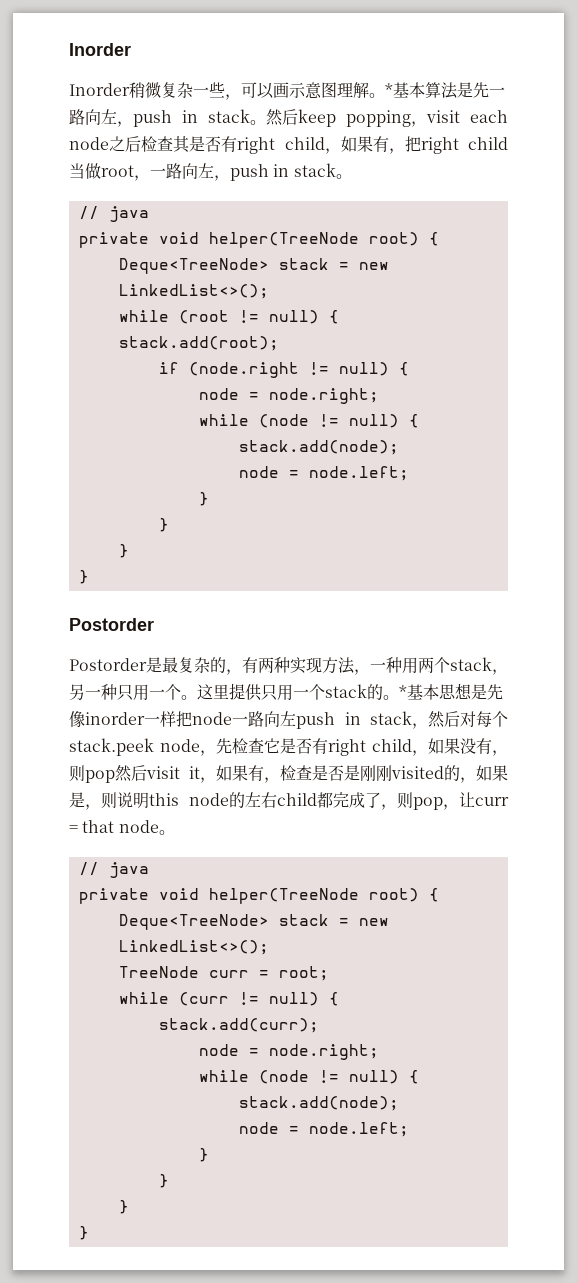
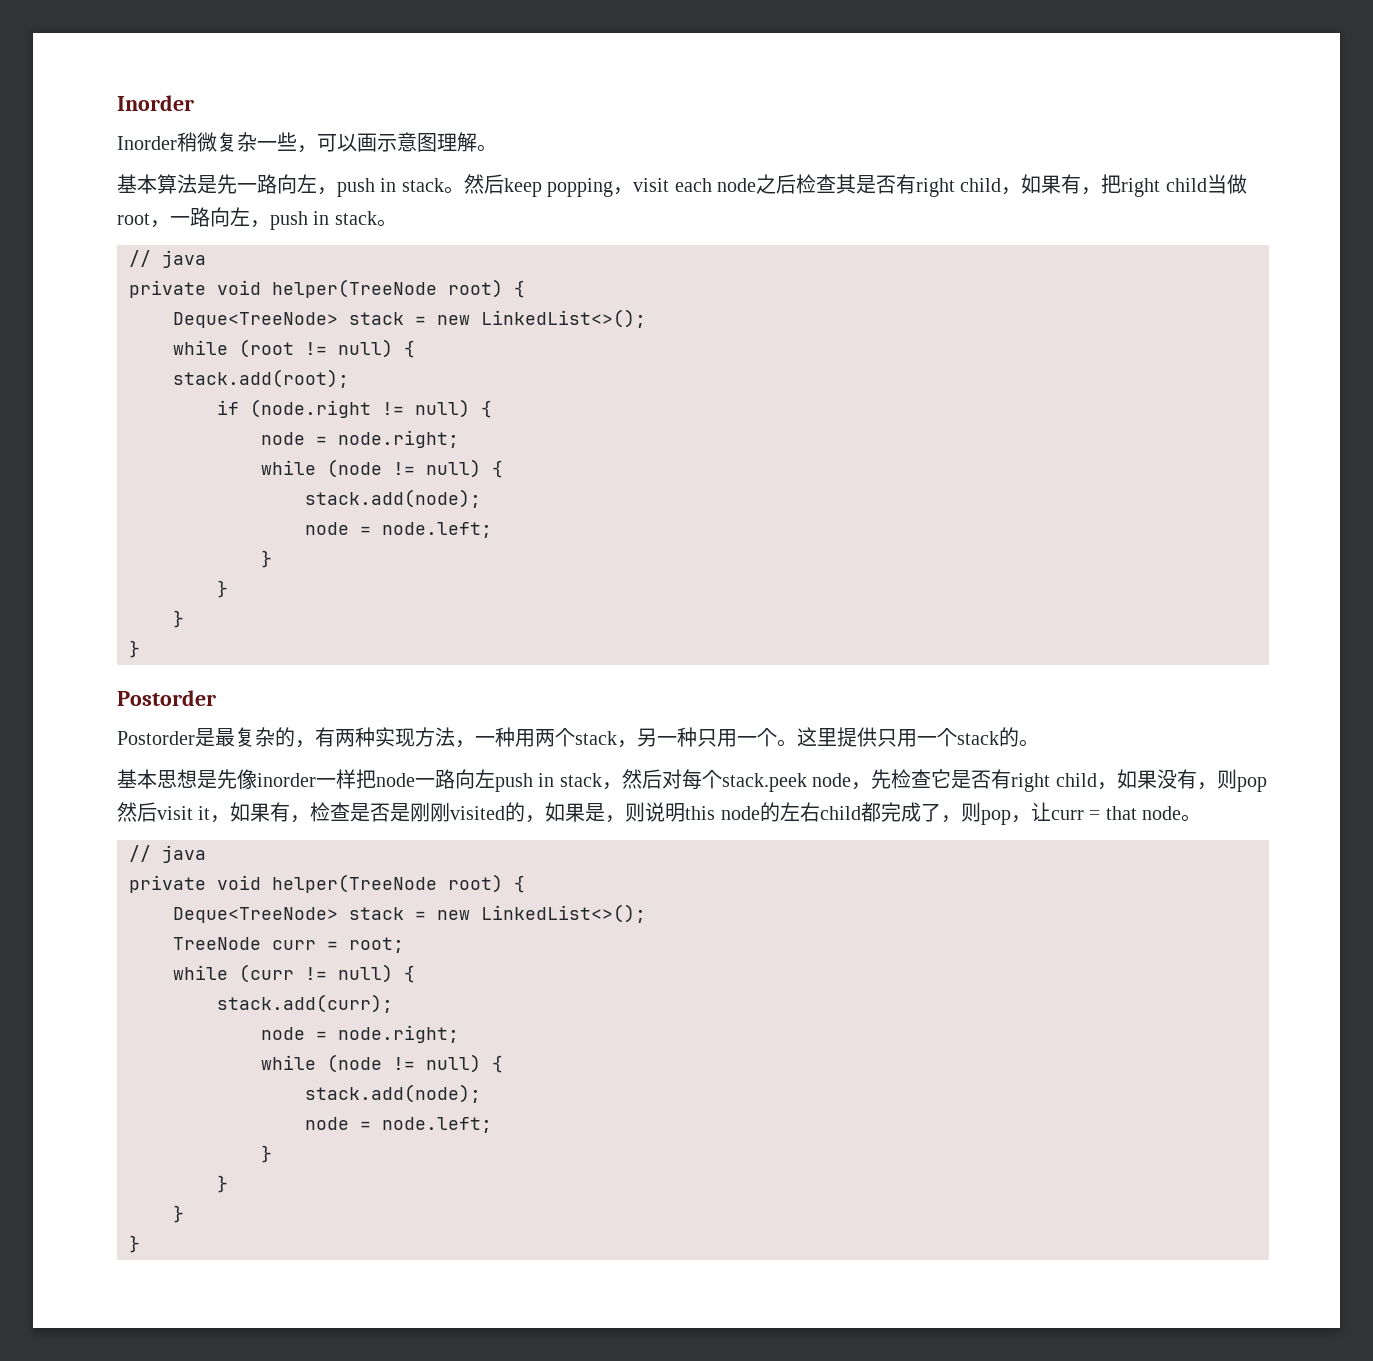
[385,83,393,96] * -> (497, 148) //
[399,685,407,698] * -> (1039, 743) //

